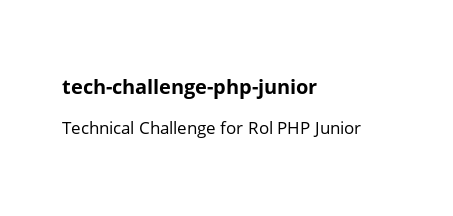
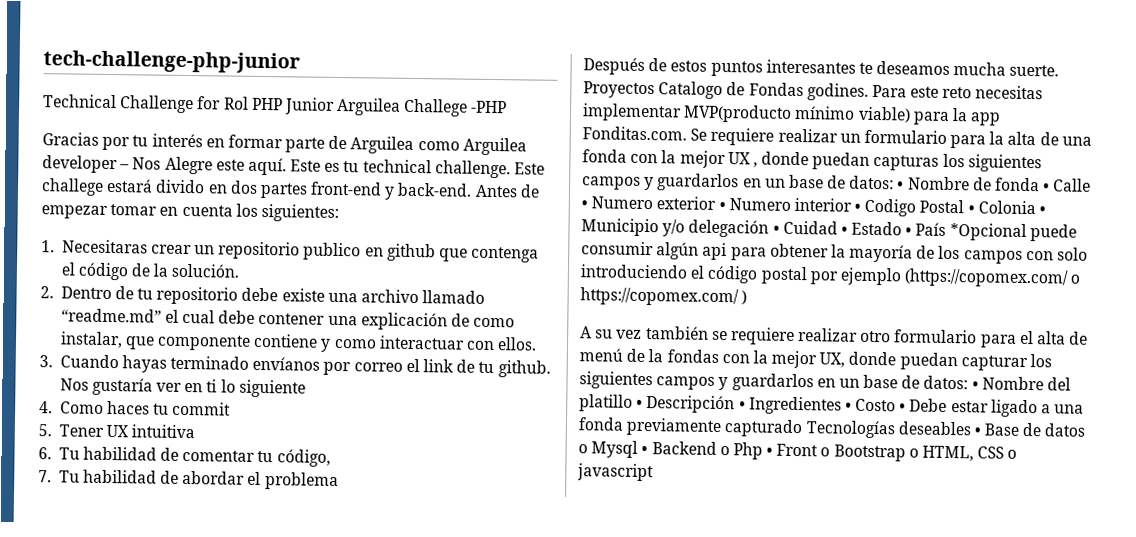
(361, 129) none -> [336,97,508,117] [42,132,527,156] [42,155,546,179] [41,178,540,200] [41,203,339,222] [41,239,540,263] [60,262,241,281] [40,286,486,305] [60,308,516,331] [59,331,538,352] [39,354,551,378] [59,377,306,398] [39,400,232,416] [38,424,196,439] [38,446,331,467] [38,469,339,491] [583,57,1060,77] [583,81,1044,101] [582,103,1002,126] [582,126,1092,149] [582,149,1042,173] [582,173,1092,192] [581,196,1047,217] [581,218,1077,242] [581,241,1089,264] [580,264,1081,288] [580,287,748,307] [580,326,1089,348] [579,348,1053,372] [579,371,1072,392] [579,394,1085,418] [578,417,1087,439] [578,440,1018,462] [577,463,654,482] Arguilea Challege -PHP // Gracias por tu interés en formar parte de Arguilea como Arguilea developer – Nos Alegre este aquí. Este es tu technical challenge. Este challege estará divido en dos partes front-end y back-end. Antes de empezar tomar en cuenta los siguientes: // 1. Necesitaras crear un repositorio publico en github que contenga el código de la solución. // 2. Dentro de tu repositorio debe existe una archivo llamado “readme.md” el cual debe contener una explicación de como instalar, que componente contiene y como interactuar con ellos. // 3. Cuando hayas terminado envíanos por correo el link de tu github. Nos gustaría ver en ti lo siguiente // 4. Como haces tu commit // 5. Tener UX intuitiva // 6. Tu habilidad de comentar tu código, // 7. Tu habilidad de abordar el problema // Después de estos puntos interesantes te deseamos mucha suerte. Proyectos Catalogo de Fondas godines. Para este reto necesitas implementar MVP(producto mínimo viable) para la app Fonditas.com. Se requiere realizar un formulario para la alta de una fonda con la mejor UX , donde puedan capturas los siguientes campos y guardarlos en un base de datos: • Nombre de fonda • Calle • Numero exterior • Numero interior • Codigo Postal • Colonia • Municipio y/o delegación • Cuidad • Estado • País *Opcional puede consumir algún api para obtener la mayoría de los campos con solo introduciendo el código postal por ejemplo (https://copomex.com/ o https://copomex.com/ ) // A su vez también se requiere realizar otro formulario para el alta de menú de la fondas con la mejor UX, donde puedan capturar los siguientes campos y guardarlos en un base de datos: • Nombre del platillo • Descripción • Ingredientes • Costo • Debe estar ligado a una fonda previamente capturado Tecnologías deseables • Base de datos o Mysql • Backend o Php • Front o Bootstrap o HTML, CSS o javascript

